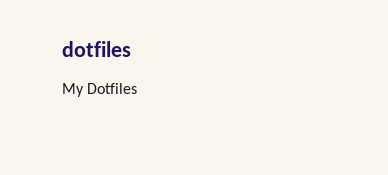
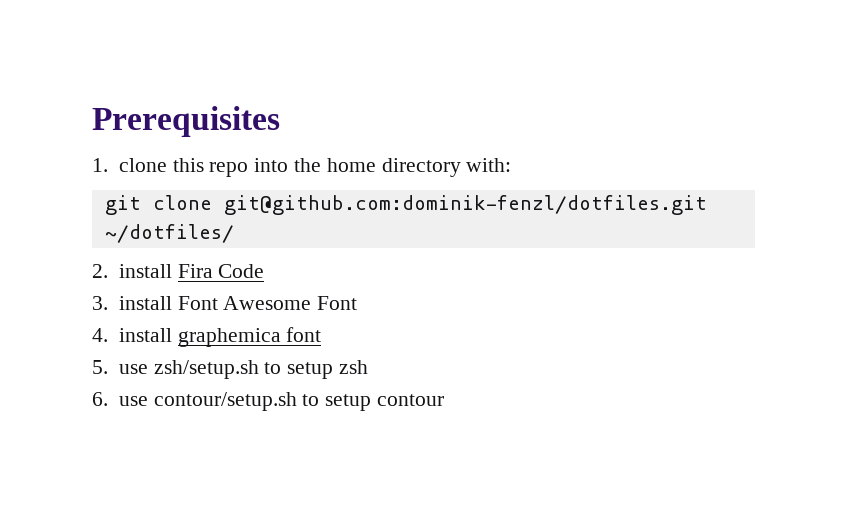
[62,41,131,57] [62,83,138,97] dotfiles // My Dotfiles -> [92,106,280,137] [92,158,512,177] [104,195,707,215] [104,224,234,243] [92,264,265,278] [92,296,358,310] [92,327,322,347] [92,360,368,379] [92,392,444,411] Prerequisites // 1. clone this repo into the home directory with: // git clone git@github.com:dominik-fenzl/dotfiles.git ~/dotfiles/ // 2. install Fira Code // 3. install Font Awesome Font // 4. install graphemica font // 5. use zsh/setup.sh to setup zsh // 6. use contour/setup.sh to setup contour

